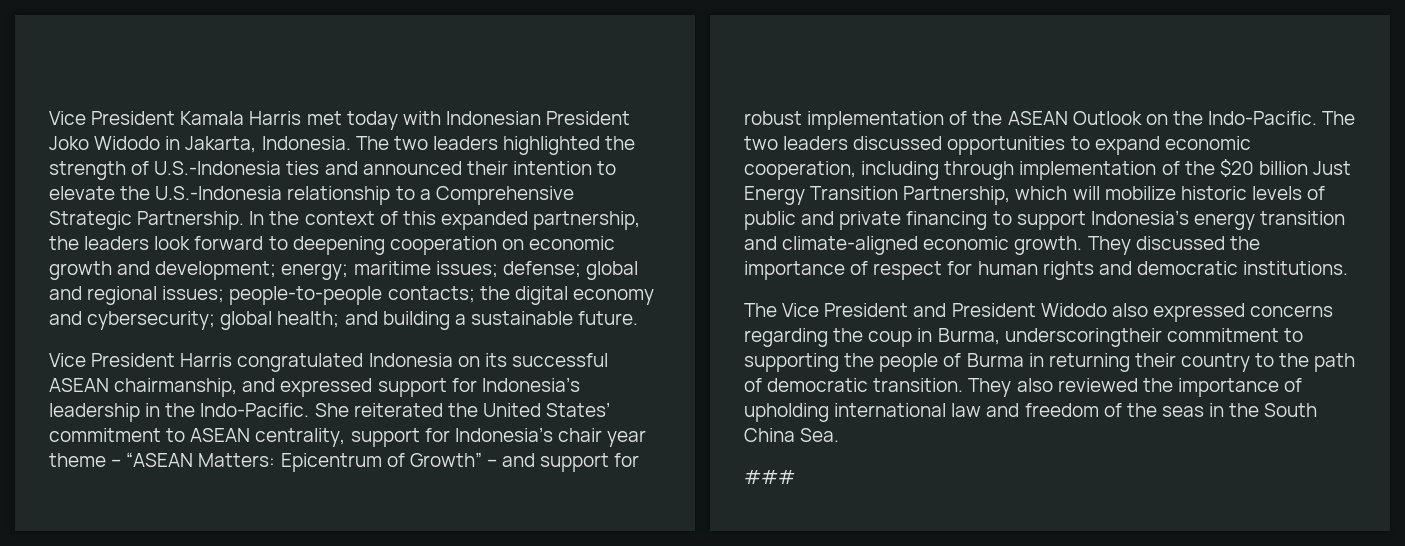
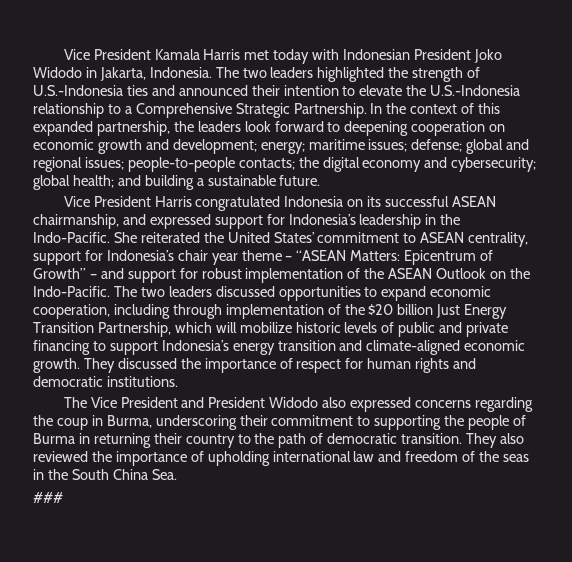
[1004,328,1162,347] underscoringtheir -> [155,415,268,430] underscoring their

